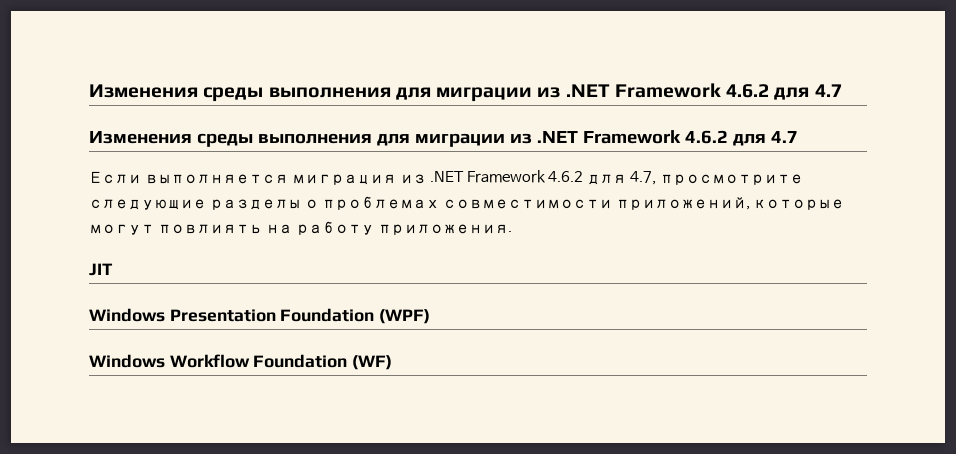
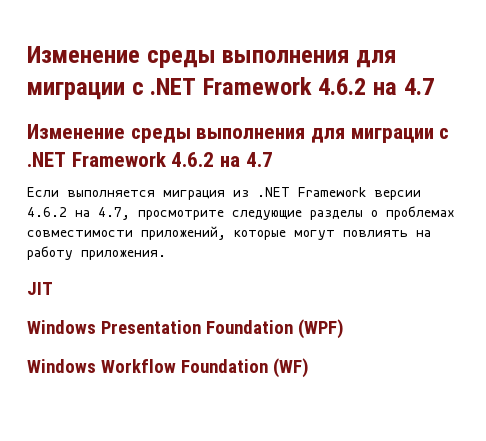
[89,83,842,102] [89,130,766,147] Изменения среды выполнения для миграции из .NET Framework 4.6.2 для 4.7 // Изменения среды выполнения для миграции из .NET Framework 4.6.2 для -> [27,46,396,68] [27,77,434,100] [27,124,450,143] [27,152,241,167] Изменение среды выполнения для миграции с .NET Framework 4.6.2 на 4.7 // Изменение среды выполнения для миграции с .NET Framework 4.6.2 на
[548,171,627,185] 4.6.2 для -> [374,190,421,200] [27,207,90,217] версии 4.6.2 на

